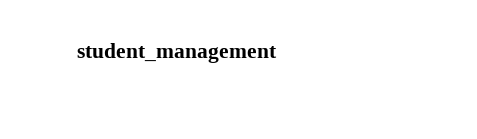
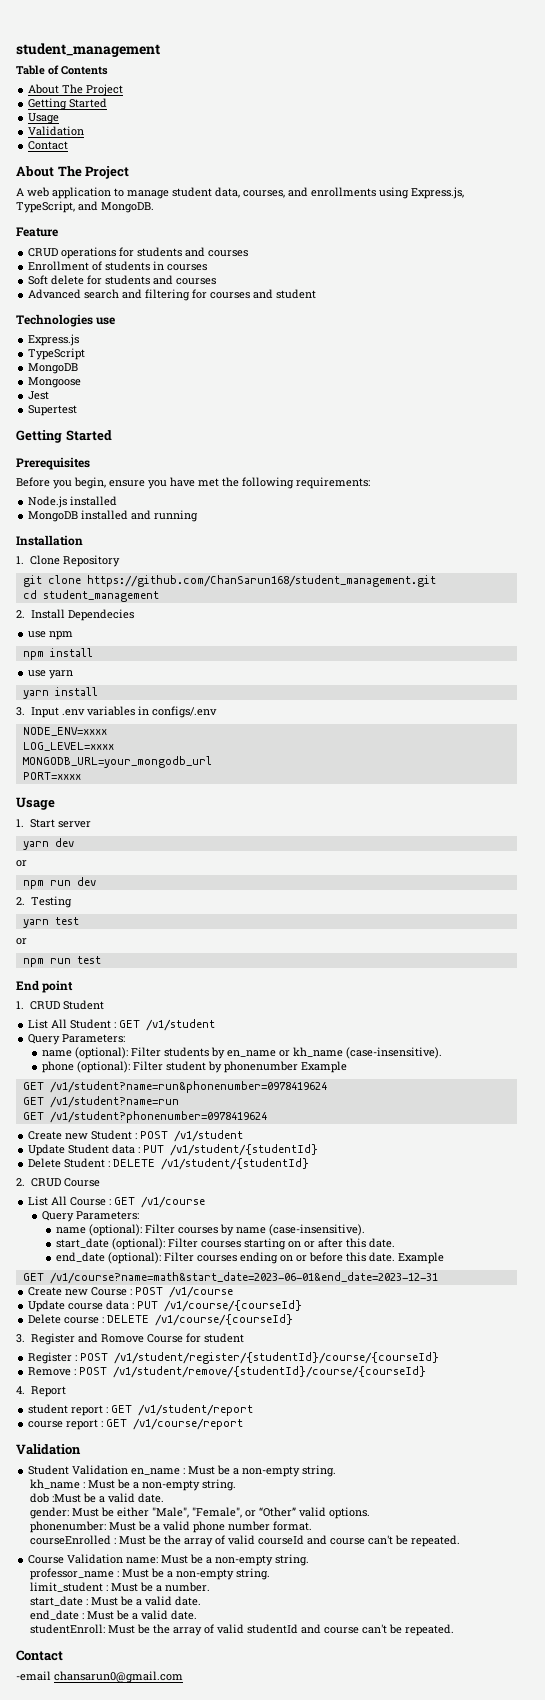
[77,43,277,63] student_management -> [16,43,160,57] [16,65,108,75] [28,84,124,96] [28,98,108,110] [28,113,60,124] [28,126,85,136] [28,141,69,150] [16,166,130,179] [16,187,464,199] [16,201,154,213] [16,227,58,237] [28,247,249,259] [28,261,208,271] [28,275,217,285] [28,289,317,301] [16,314,116,327] [28,334,80,346] [28,348,86,360] [28,363,79,374] [28,377,82,388] [28,391,50,400] [28,405,78,416] [16,430,112,443] [16,457,90,470] [16,477,370,489] [28,496,118,508] [28,510,199,522] [16,535,83,546] [16,555,121,567] [22,575,436,587] [22,590,159,602] [16,609,134,621] [28,631,74,640] [22,648,93,660] [28,670,74,679] [22,687,98,699] [16,706,217,718] [22,727,107,736] [22,742,114,751] [22,756,212,768] [22,772,81,780] [16,797,55,810] [16,819,92,828] [22,838,74,850] [16,860,27,867] [22,877,96,889] [16,896,72,908] [22,917,79,928] [16,938,27,945] [22,956,101,967] [16,980,74,993] [16,1000,105,1010] [28,1019,216,1031] [28,1034,126,1045] [42,1047,443,1059] [42,1061,348,1073] [22,1081,327,1093] [22,1096,179,1108] [22,1111,267,1123] [28,1130,244,1142] [28,1144,319,1156] [28,1158,310,1170] [16,1178,100,1187] [28,1196,206,1208] [42,1211,140,1222] [56,1224,366,1236] [56,1238,396,1250] [56,1252,445,1264] [22,1272,438,1284] [28,1286,234,1298] [28,1300,303,1312] [28,1314,294,1326] [16,1333,244,1345] [28,1352,440,1364] [28,1366,427,1378] [16,1386,66,1397] [28,1404,254,1416] [28,1418,244,1430] [16,1444,81,1455] [28,1465,337,1477] [30,1479,237,1491] [30,1493,165,1503] [30,1507,371,1519] [30,1521,313,1533] [30,1535,461,1547] [28,1554,310,1566] [30,1568,271,1580] [30,1582,211,1592] [30,1596,202,1606] [30,1610,198,1620] [30,1624,455,1636] [16,1650,63,1661] [16,1671,183,1683] student_management // Table of Contents // About The Project // Getting Started // Usage // Validation // Contact // About The Project // A web application to manage student data, courses, and enrollments using Express.js, TypeScript, and MongoDB. // Feature // CRUD operations for students and courses // Enrollment of students in courses // Soft delete for students and courses // Advanced search and filtering for courses and student // Technologies use // Express.js // TypeScript // MongoDB // Mongoose // Jest // Supertest // Getting Started // Prerequisites // Before you begin, ensure you have met the following requirements: // Node.js installed // MongoDB installed and running // Installation // 1. Clone Repository // git clone https://github.com/ChanSarun168/student_management.git // cd student_management // 2. Install Dependecies // use npm // npm install // use yarn // yarn install // 3. Input .env variables in configs/.env // NODE_ENV=xxxx // LOG_LEVEL=xxxx // MONGODB_URL=your_mongodb_url // PORT=xxxx // Usage // 1. Start server // yarn dev // or // npm run dev // 2. Testing // yarn test // or // npm run test // End point // 1. CRUD Student // List All Student : GET /v1/student // Query Parameters: // name (optional): Filter students by en_name or kh_name (case-insensitive). // phone (optional): Filter student by phonenumber Example // GET /v1/student?name=run&phonenumber=0978419624 // GET /v1/student?name=run // GET /v1/student?phonenumber=0978419624 // Create new Student : POST /v1/student // Update Student data : PUT /v1/student/{studentId} // Delete Student : DELETE /v1/student/{studentId} // 2. CRUD Course // List All Course : GET /v1/course // Query Parameters: // name (optional): Filter courses by name (case-insensitive). // start_date (optional): Filter courses starting on or after this date. // end_date (optional): Filter courses ending on or before this date. Example // GET /v1/course?name=math&start_date=2023-06-01&end_date=2023-12-31 // Create new Course : POST /v1/course // Update course data : PUT /v1/course/{courseId} // Delete course : DELETE /v1/course/{courseId} // 3. Register and Romove Course for student // Register : POST /v1/student/register/{studentId}/course/{courseId} // Remove : POST /v1/student/remove/{studentId}/course/{courseId} // 4. Report // student report : GET /v1/student/report // course report : GET /v1/course/report // Validation // Student Validation en_name : Must be a non-empty string. // kh_name : Must be a non-empty string. // dob :Must be a valid date. // gender: Must be either "Male", "Female", or “Other” valid options. // phonenumber: Must be a valid phone number format. // courseEnrolled : Must be the array of valid courseId and course can't be repeated. // Course Validation name: Must be a non-empty string. // professor_name : Must be a non-empty string. // limit_student : Must be a number. // start_date : Must be a valid date. // end_date : Must be a valid date. // studentEnroll: Must be the array of valid studentId and course can't be repeated. // Contact // -email chansarun0@gmail.com

